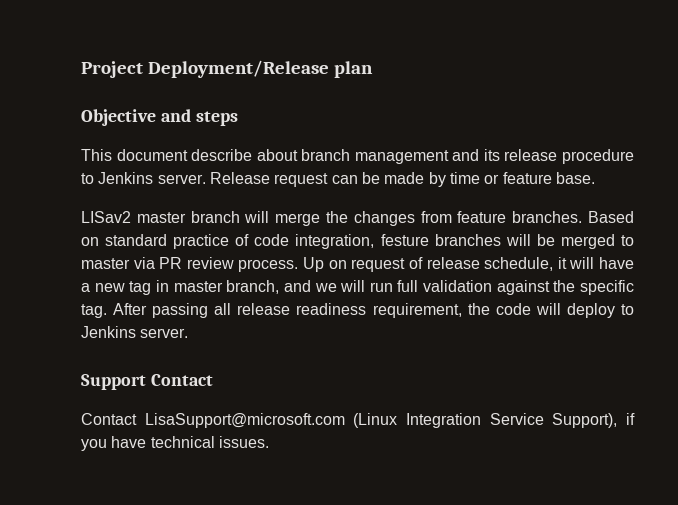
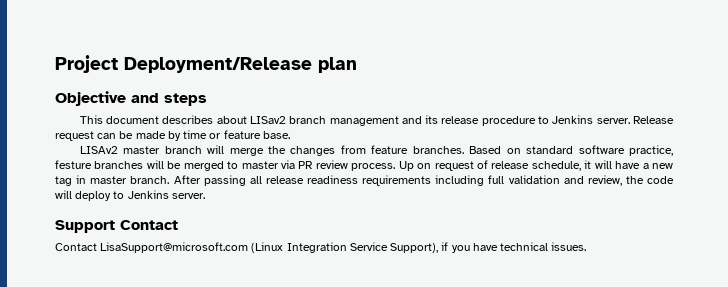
[191,149,298,161] describe about -> [162,115,286,124] describes about LISav2
[81,211,131,223] LISav2 -> [79,146,118,154] LISAv2
[173,234,375,249] practice of code integration, -> [578,145,673,156] software practice,
[226,280,635,295] [81,304,107,318] branch, and we will run full validation against the specific tag. -> [130,176,170,184] branch.
[372,303,462,318] requirement, -> [362,175,622,186] requirements including full validation and review,

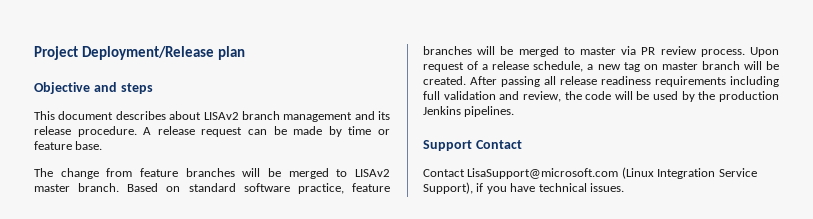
[249,116,286,124] LISav2 -> [203,112,239,120] LISAv2
[481,115,674,126] procedure to Jenkins server. Release -> [77,126,195,137] procedure. A release
[79,145,464,156] LISAv2 master branch will merge the changes from feature branches. -> [34,168,390,179] [34,183,120,192] The change from feature branches will be merged to LISAv2 master branch.
[55,160,92,169] festure -> [352,183,390,192] feature
[398,161,432,171] Up on -> [750,47,779,57] Upon
(488, 164) none -> [482,64,489,70] a
[584,160,674,169] [55,175,170,186] it will have a new tag in master branch. -> [587,61,779,72] [423,76,466,85] a new tag on master branch will be created.
[75,190,205,201] deploy to Jenkins server. -> [636,91,779,102] [423,106,515,117] be used by the production Jenkins pipelines.

